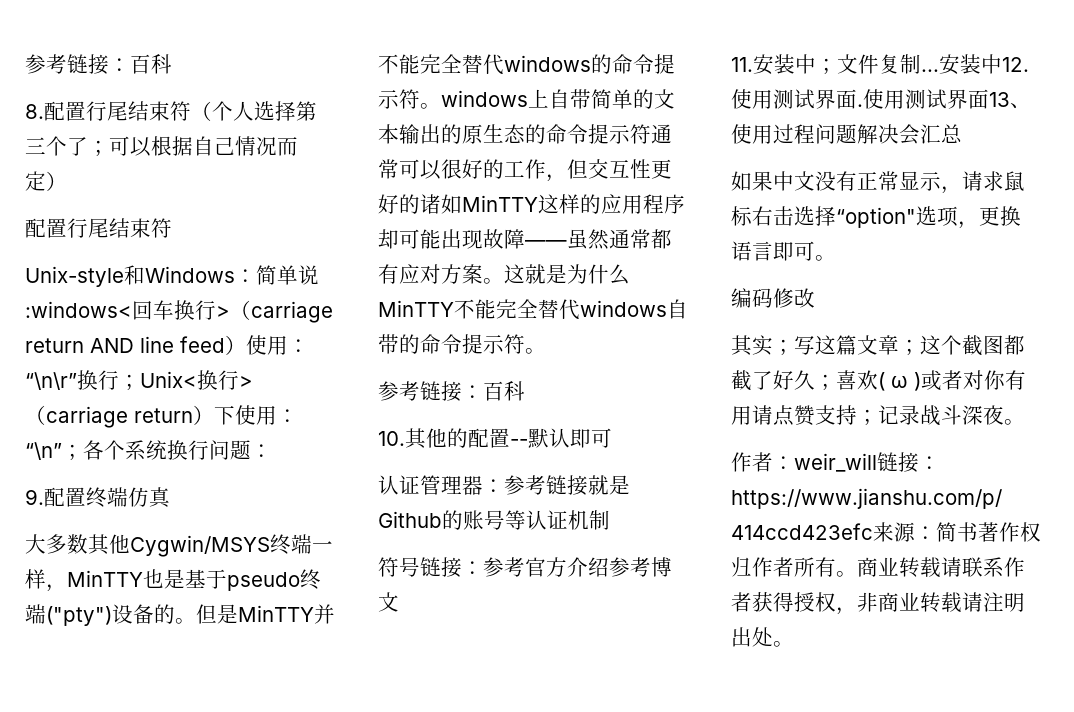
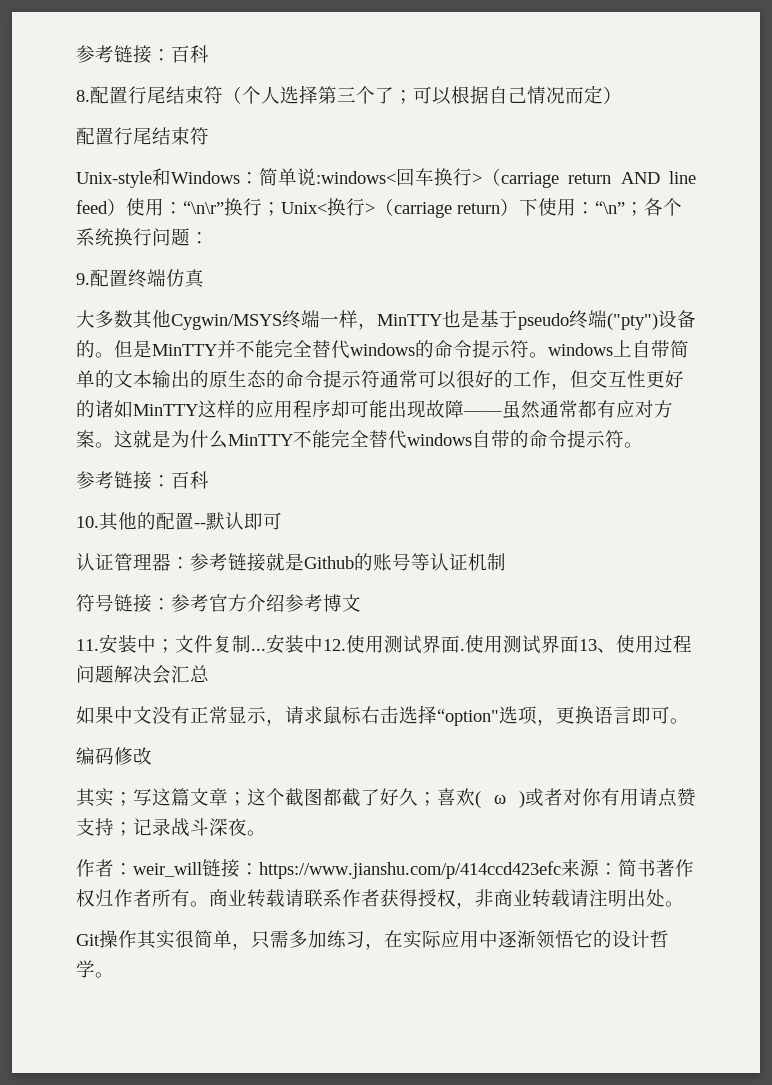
(794, 644) none -> [76,930,669,950] [76,960,114,978] // Git操作其实很简单，只需多加练习，在实际应用中逐渐领悟它的设计哲学。

